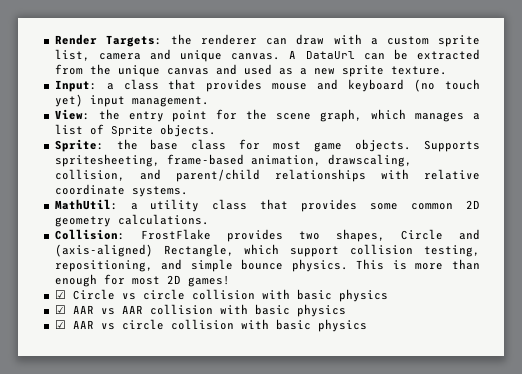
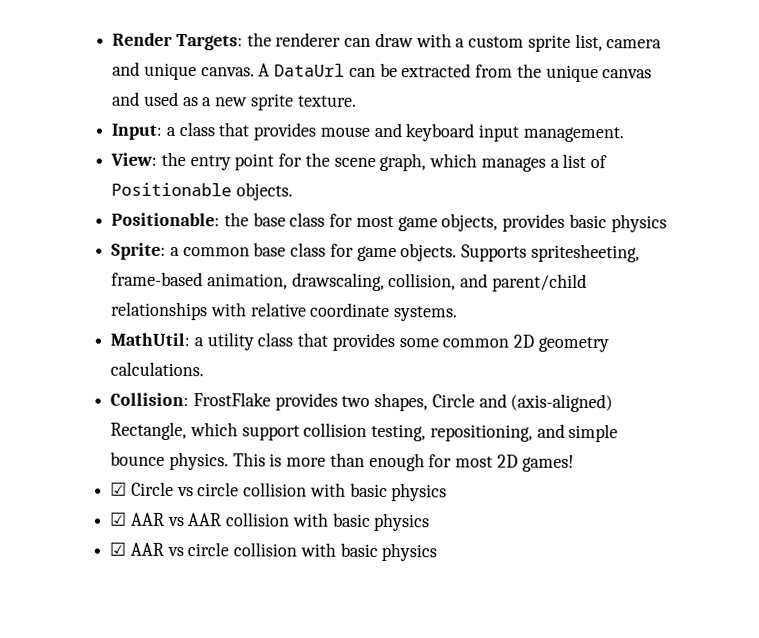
[414,79,481,92] [54,94,83,107] (no touch yet) -> (475, 132) none
[110,126,153,136] Sprite -> [111,182,233,197] Positionable
[54,139,104,152] Sprite: -> [111,212,221,227] Positionable:
(343, 147) none -> [441,213,667,233] [111,242,397,262] objects, provides basic physics // Sprite: a common base class for game

